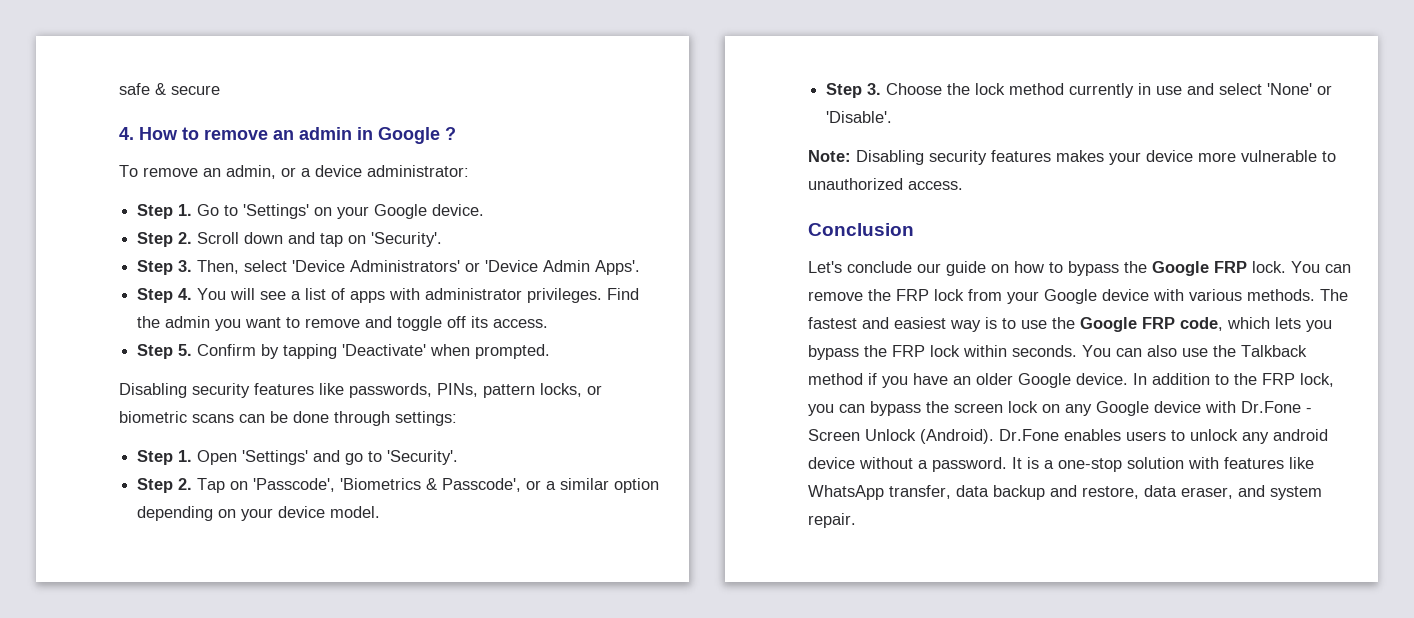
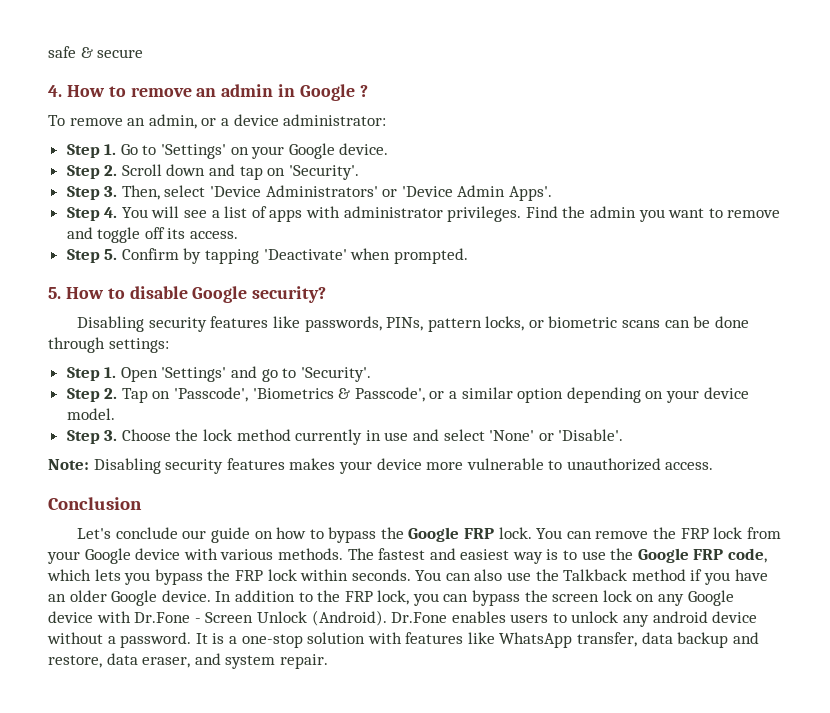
(551, 351) none -> [48,286,327,303] // 5. How to disable Google security?

